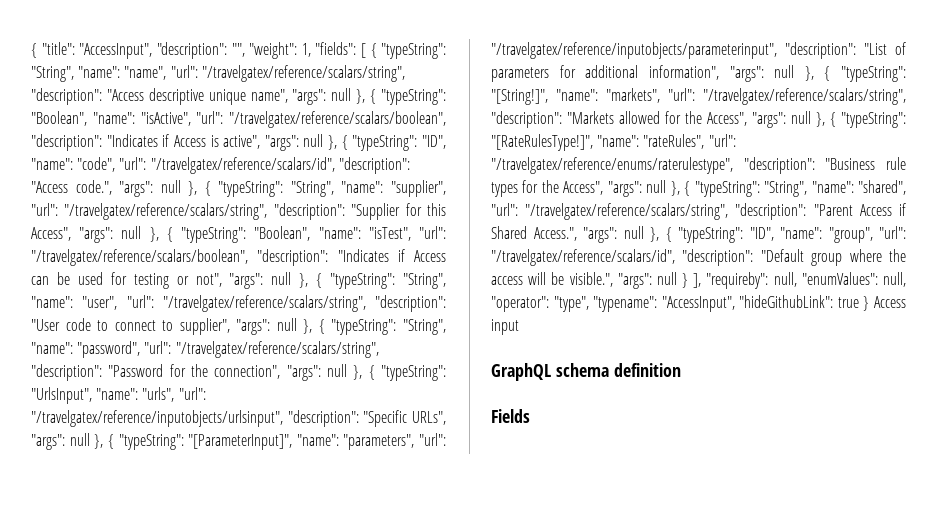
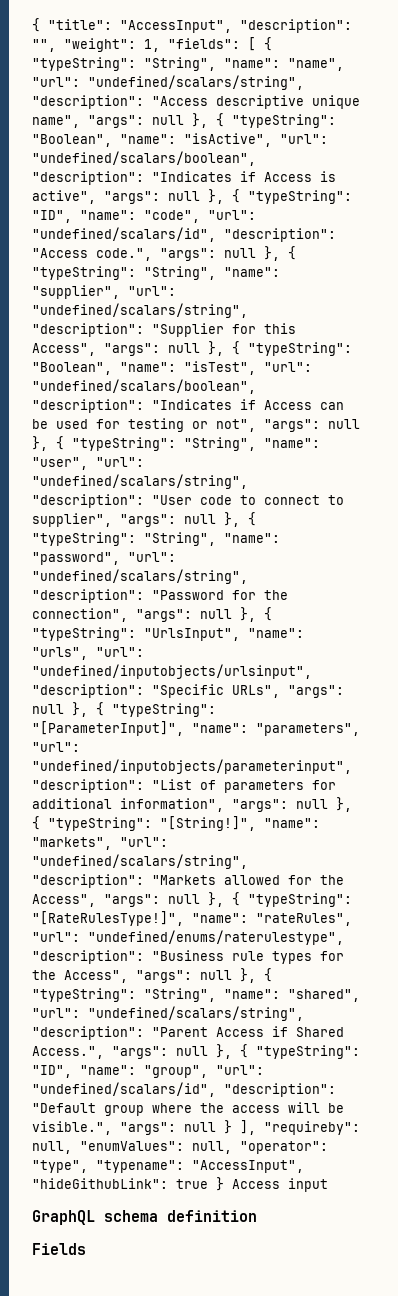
[201,65,405,82] "/travelgatex/reference/scalars/string", -> [88,75,304,90] "undefined/scalars/string",
[229,111,446,128] "/travelgatex/reference/scalars/boolean", -> [32,151,256,166] "undefined/scalars/boolean",
[150,157,335,174] "/travelgatex/reference/scalars/id", -> [32,227,216,242] "undefined/scalars/id",
[64,203,268,220] "/travelgatex/reference/scalars/string", -> [32,303,248,318] "undefined/scalars/string",
[31,249,248,266] "/travelgatex/reference/scalars/boolean", -> [32,379,256,394] "undefined/scalars/boolean",
[162,295,366,312] "/travelgatex/reference/scalars/string", -> [32,474,248,489] "undefined/scalars/string",
[175,341,379,358] "/travelgatex/reference/scalars/string", -> [32,569,248,584] "undefined/scalars/string",
[31,410,283,427] "/travelgatex/reference/inputobjects/urlsinput", -> [32,664,312,679] "undefined/inputobjects/urlsinput",
[491,42,777,59] "/travelgatex/reference/inputobjects/parameterinput", -> [32,759,352,774] "undefined/inputobjects/parameterinput",
[703,88,906,105] "/travelgatex/reference/scalars/string", -> [32,854,248,869] "undefined/scalars/string",
[491,157,733,174] "/travelgatex/reference/enums/raterulestype", -> [88,930,344,945] "undefined/enums/raterulestype",
[525,203,729,220] "/travelgatex/reference/scalars/string", -> [88,1006,304,1021] "undefined/scalars/string",
[491,249,675,266] "/travelgatex/reference/scalars/id", -> [32,1082,216,1097] "undefined/scalars/id",

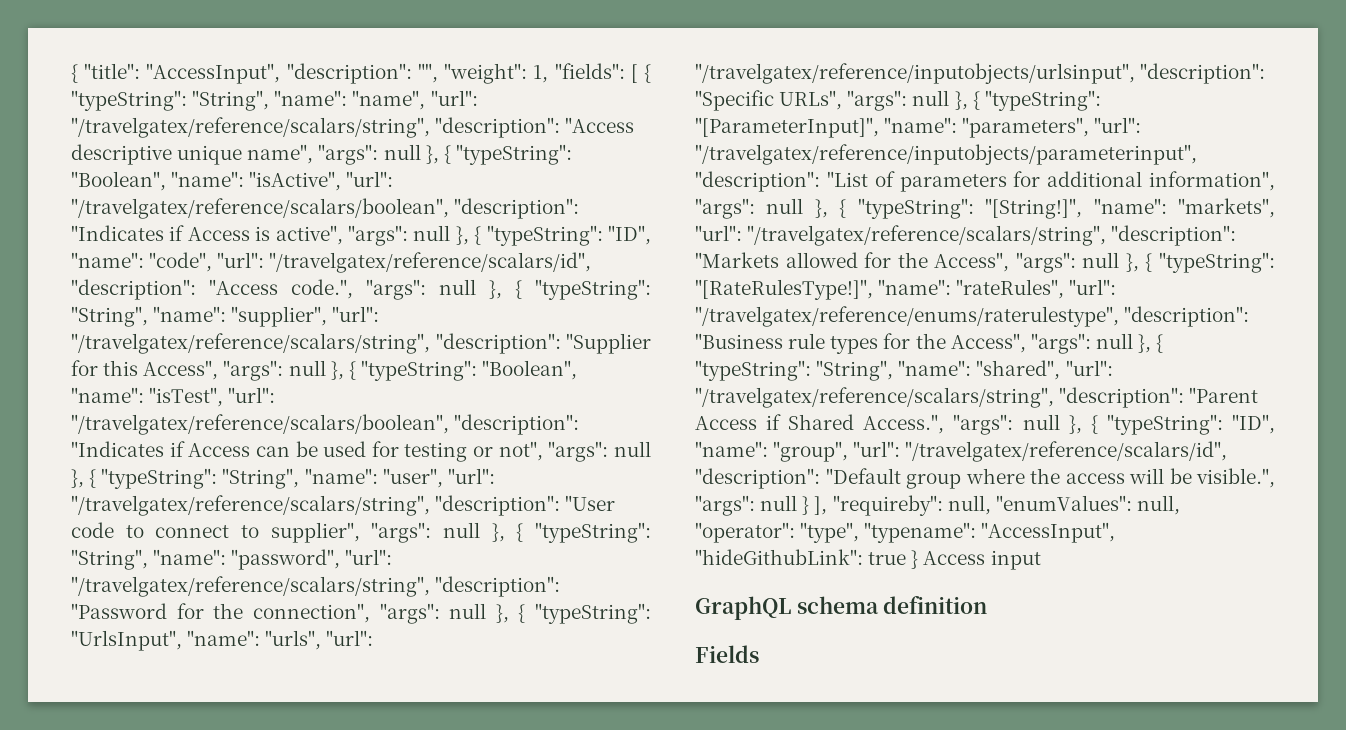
[88,75,304,90] "undefined/scalars/string", -> [71,117,430,138] "/travelgatex/reference/scalars/string",
[32,151,256,166] "undefined/scalars/boolean", -> [71,198,449,219] "/travelgatex/reference/scalars/boolean",
[32,227,216,242] "undefined/scalars/id", -> [269,252,592,273] "/travelgatex/reference/scalars/id",
[32,303,248,318] "undefined/scalars/string", -> [71,333,430,354] "/travelgatex/reference/scalars/string",
[32,379,256,394] "undefined/scalars/boolean", -> [71,414,449,435] "/travelgatex/reference/scalars/boolean",
[32,474,248,489] "undefined/scalars/string", -> [71,495,430,516] "/travelgatex/reference/scalars/string",
[32,569,248,584] "undefined/scalars/string", -> [71,576,430,597] "/travelgatex/reference/scalars/string",
[32,664,312,679] "undefined/inputobjects/urlsinput", -> [695,63,1135,84] "/travelgatex/reference/inputobjects/urlsinput",
[32,759,352,774] "undefined/inputobjects/parameterinput", -> [695,144,1197,165] "/travelgatex/reference/inputobjects/parameterinput",
[32,854,248,869] "undefined/scalars/string", -> [747,225,1107,246] "/travelgatex/reference/scalars/string",
[88,930,344,945] "undefined/enums/raterulestype", -> [695,306,1119,327] "/travelgatex/reference/enums/raterulestype",
[88,1006,304,1021] "undefined/scalars/string", -> [695,387,1054,408] "/travelgatex/reference/scalars/string",
[32,1082,216,1097] "undefined/scalars/id", -> [905,441,1228,462] "/travelgatex/reference/scalars/id",

